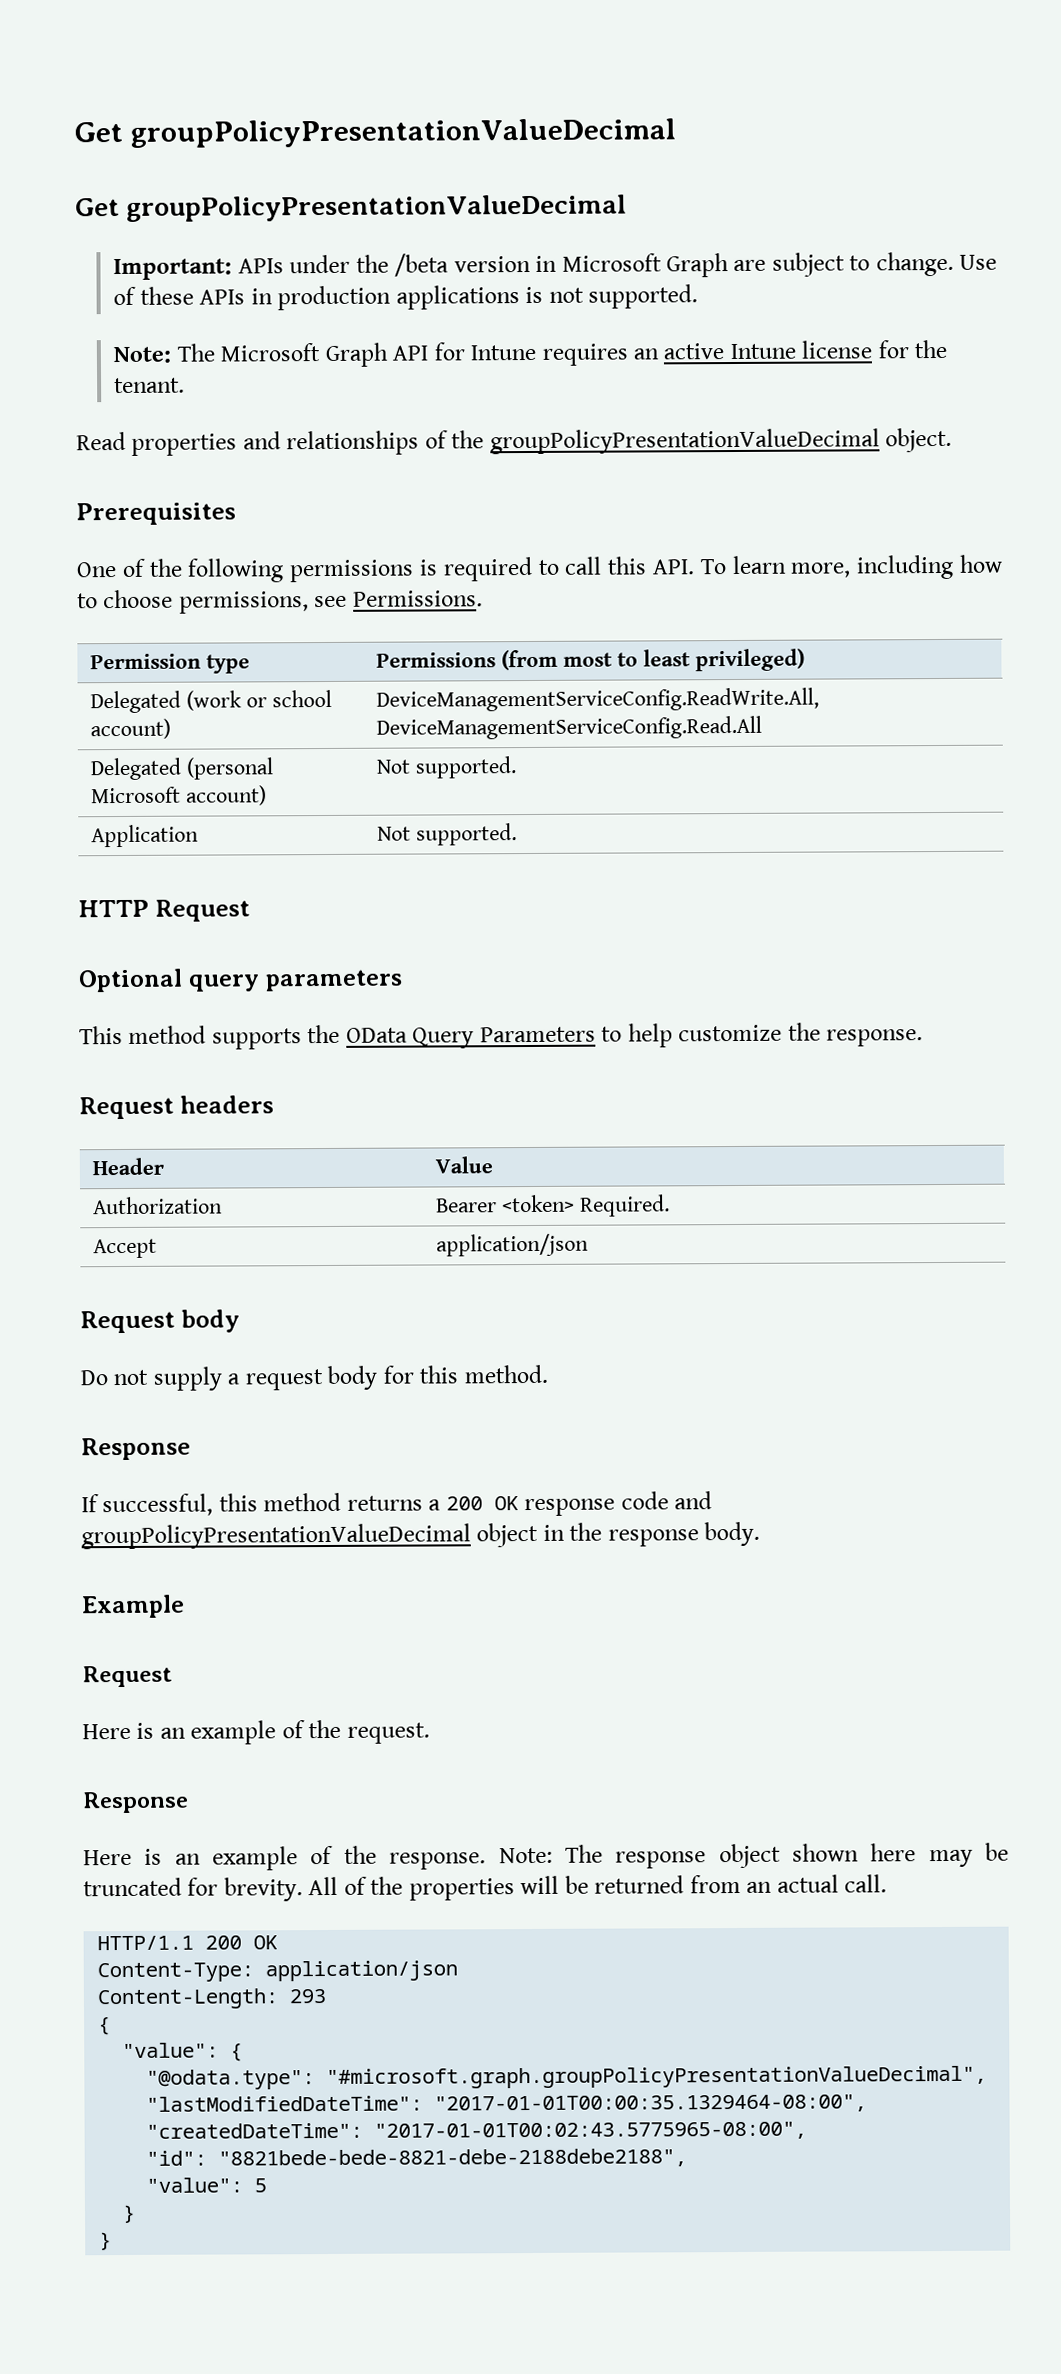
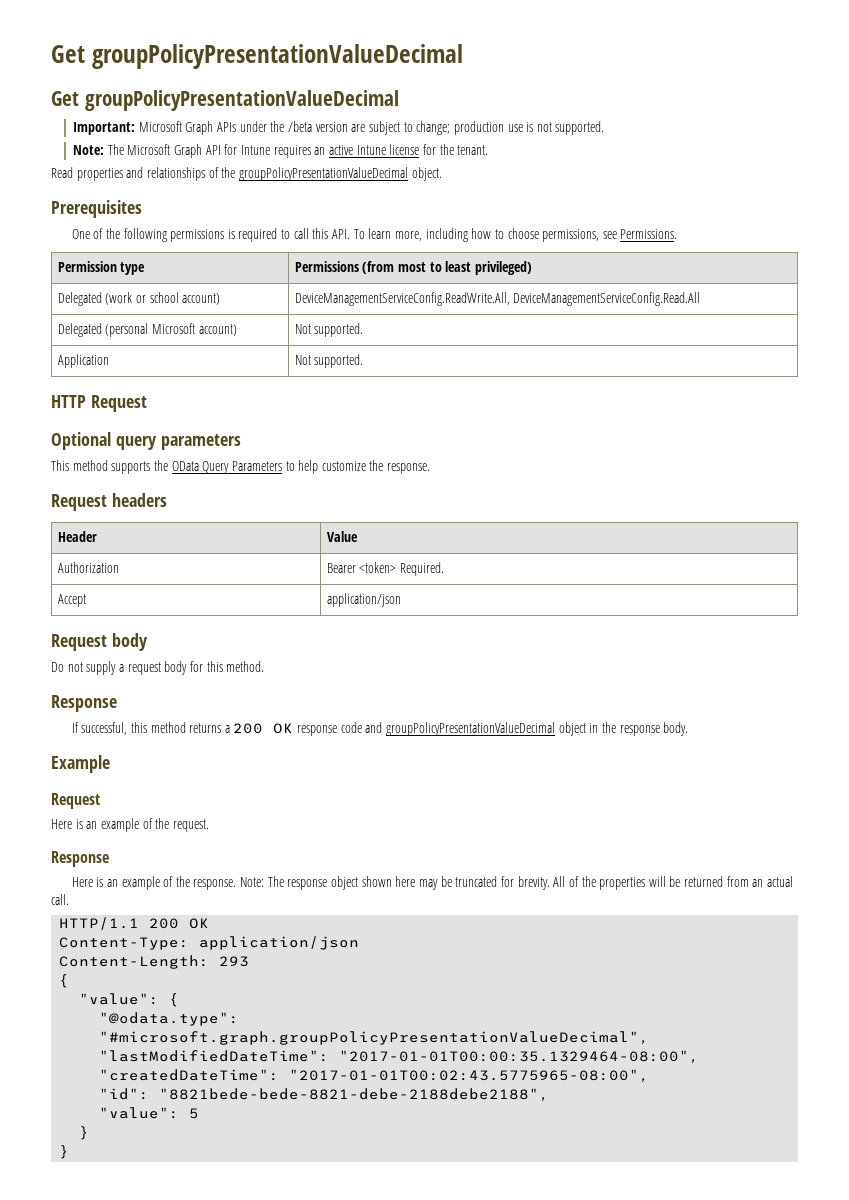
(233, 269) none -> [138,121,214,135] Microsoft Graph
[535,251,998,278] [113,285,520,311] in Microsoft Graph are subject to change. Use of these APIs in production applications -> [351,121,523,135] are subject to change; production use

